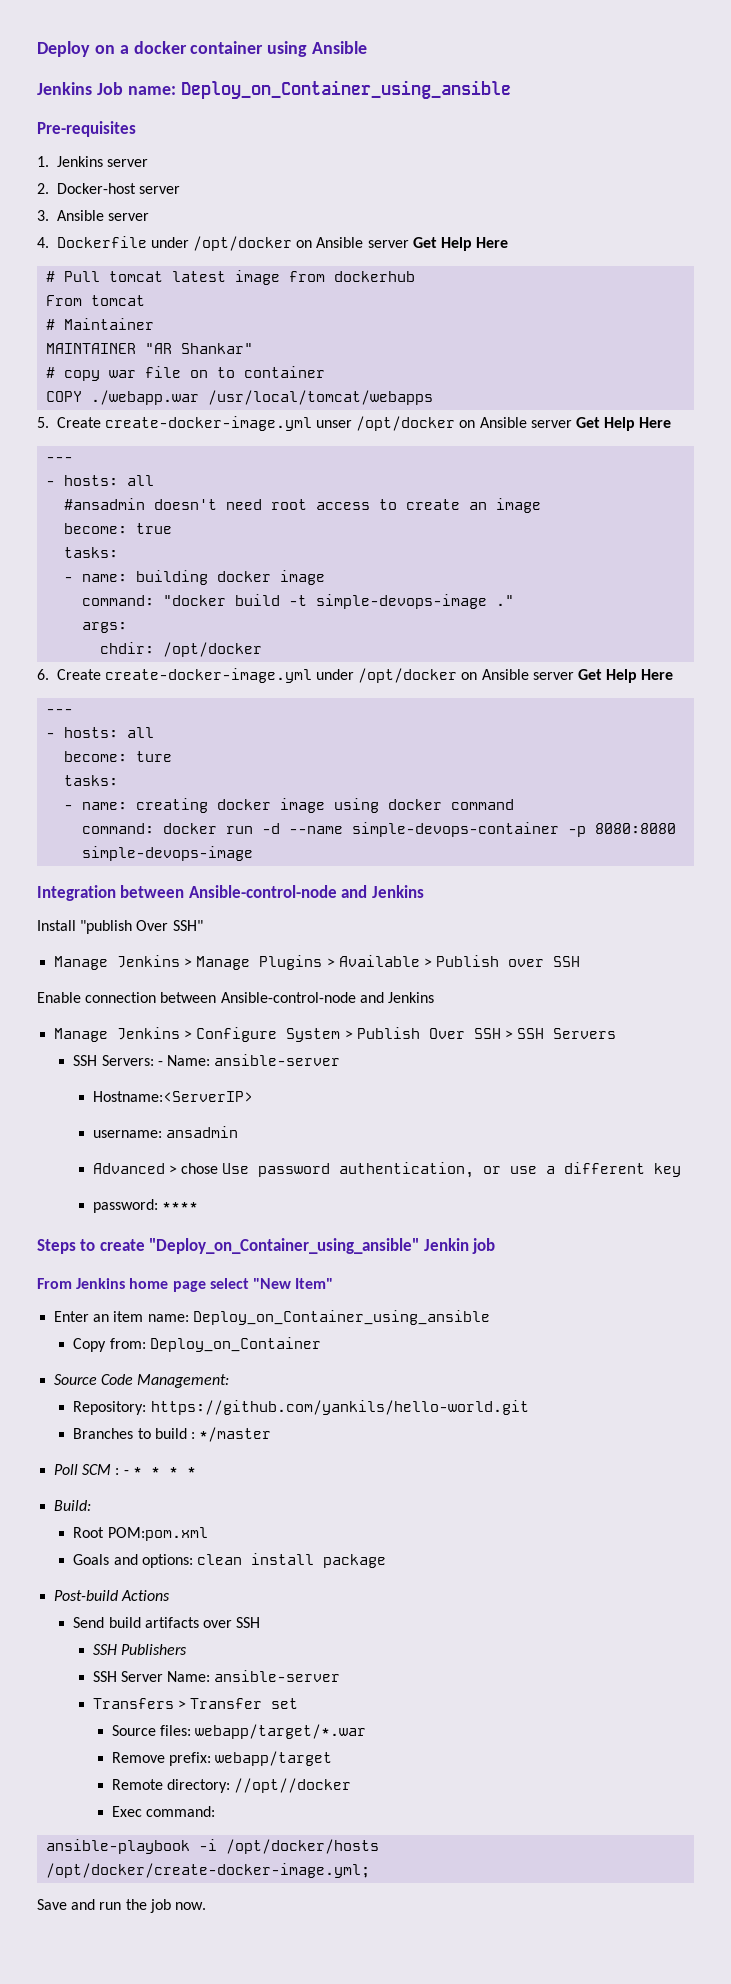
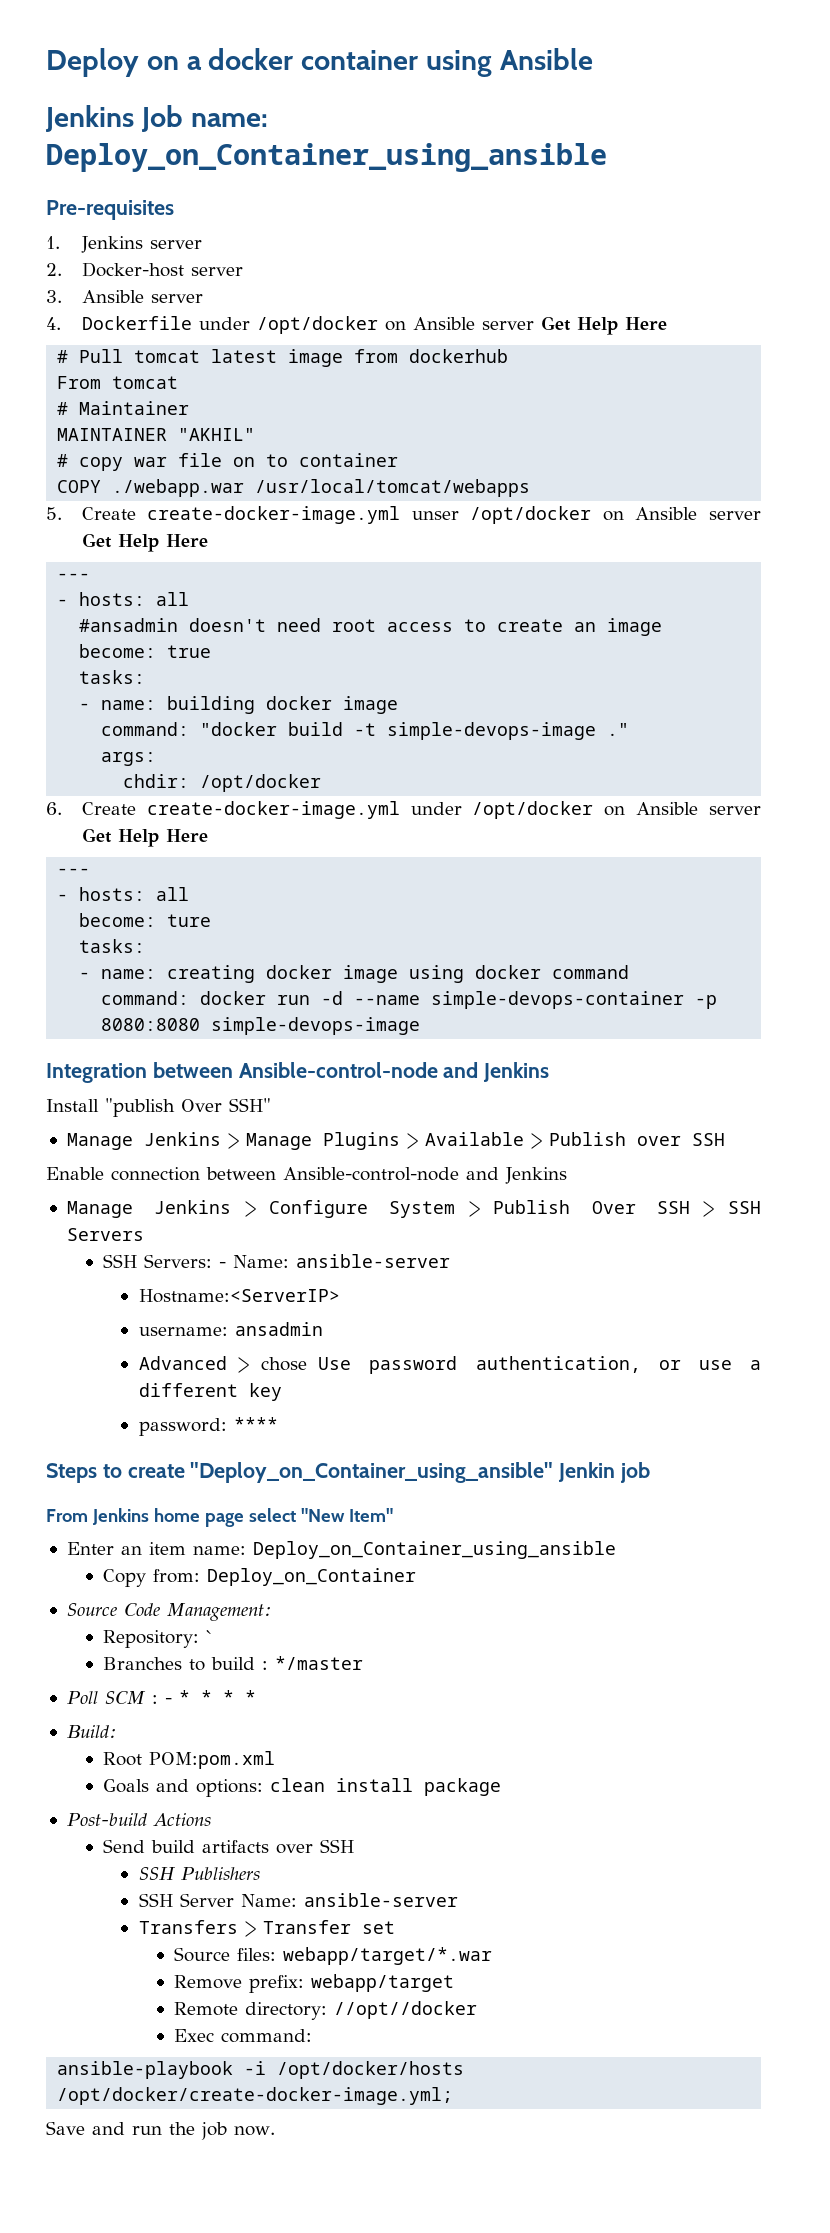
[145,343,254,354] "AR Shankar" -> [178,428,256,441] "AKHIL"
[150,1400,529,1415] https://github.com/yankils/hello-world.git -> [205,1630,212,1643] `

